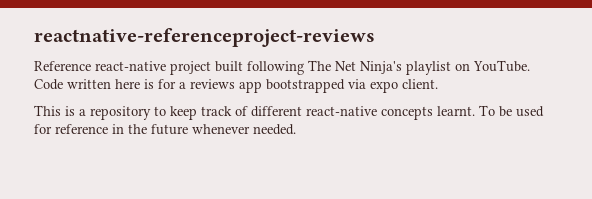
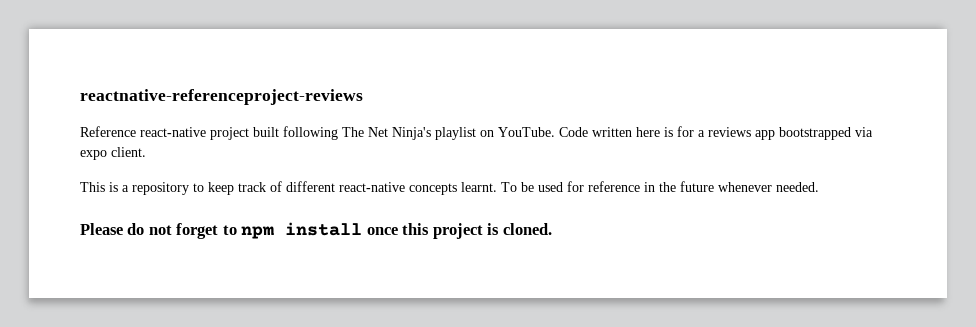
(296, 129) none -> [80,222,552,239] // Please do not forget to npm install once this project is cloned.

